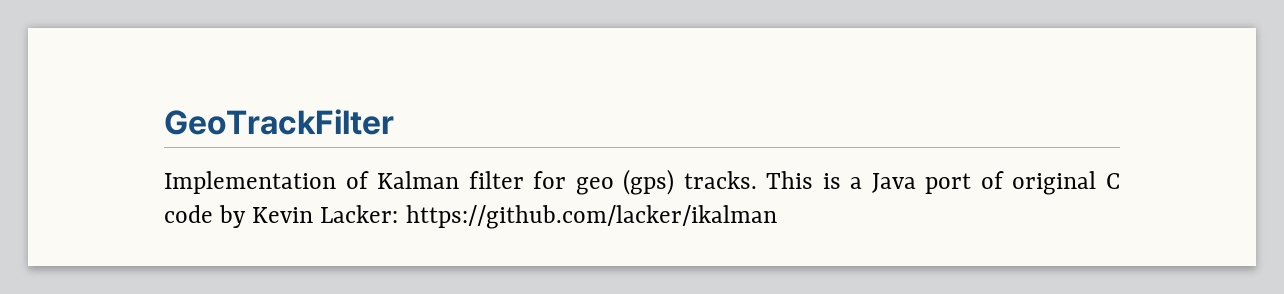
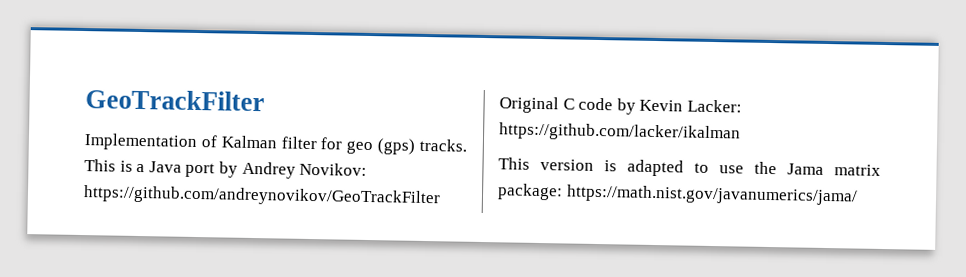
[980,171,1097,195] of original -> [218,161,368,179] [83,185,441,208] [499,96,559,114] by Andrey Novikov: https://github.com/andreynovikov/GeoTrackFilter Original
(777, 217) none -> [498,157,881,177] [497,183,858,206] // This version is adapted to use the Jama matrix package: https://math.nist.gov/javanumerics/jama/

